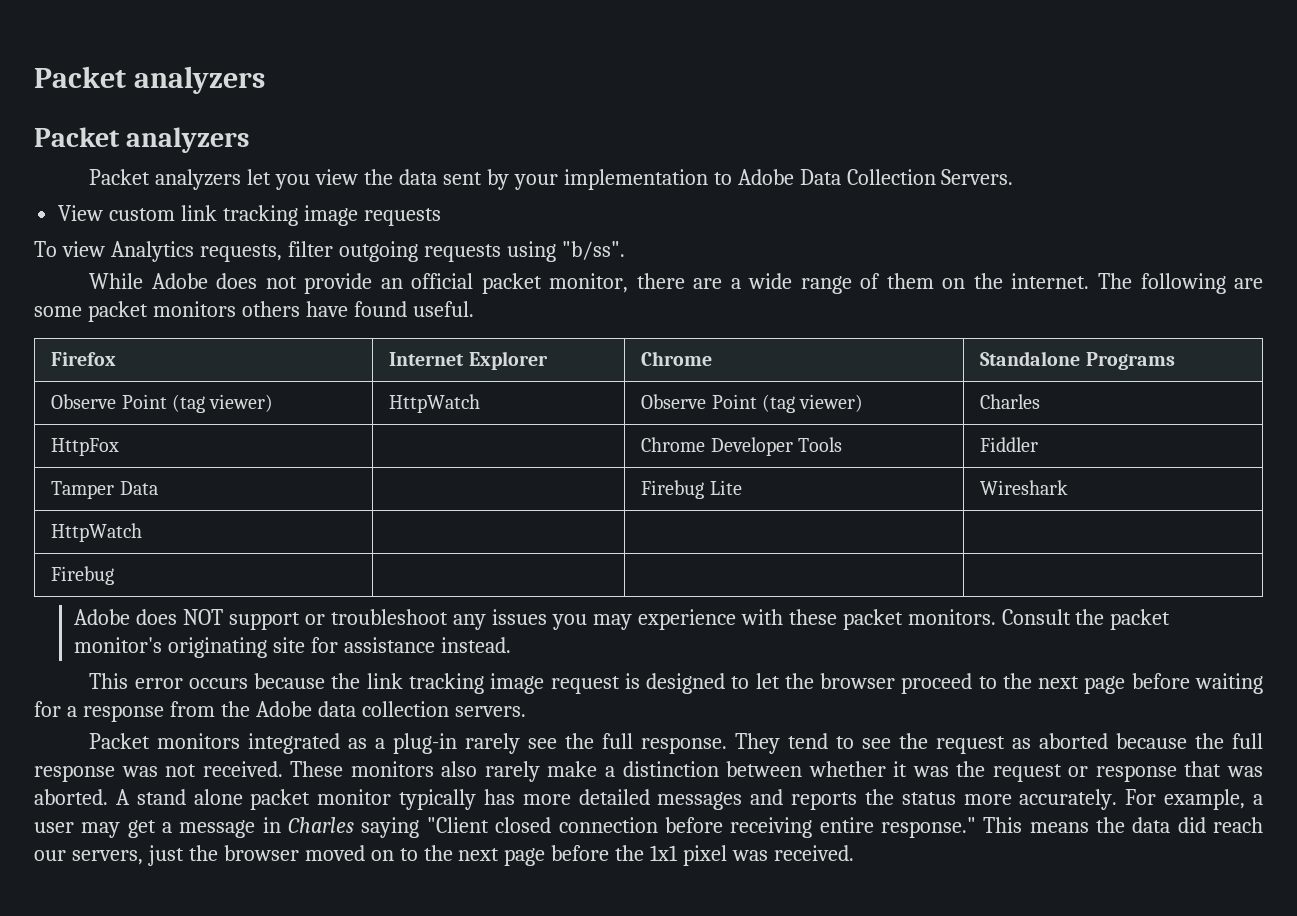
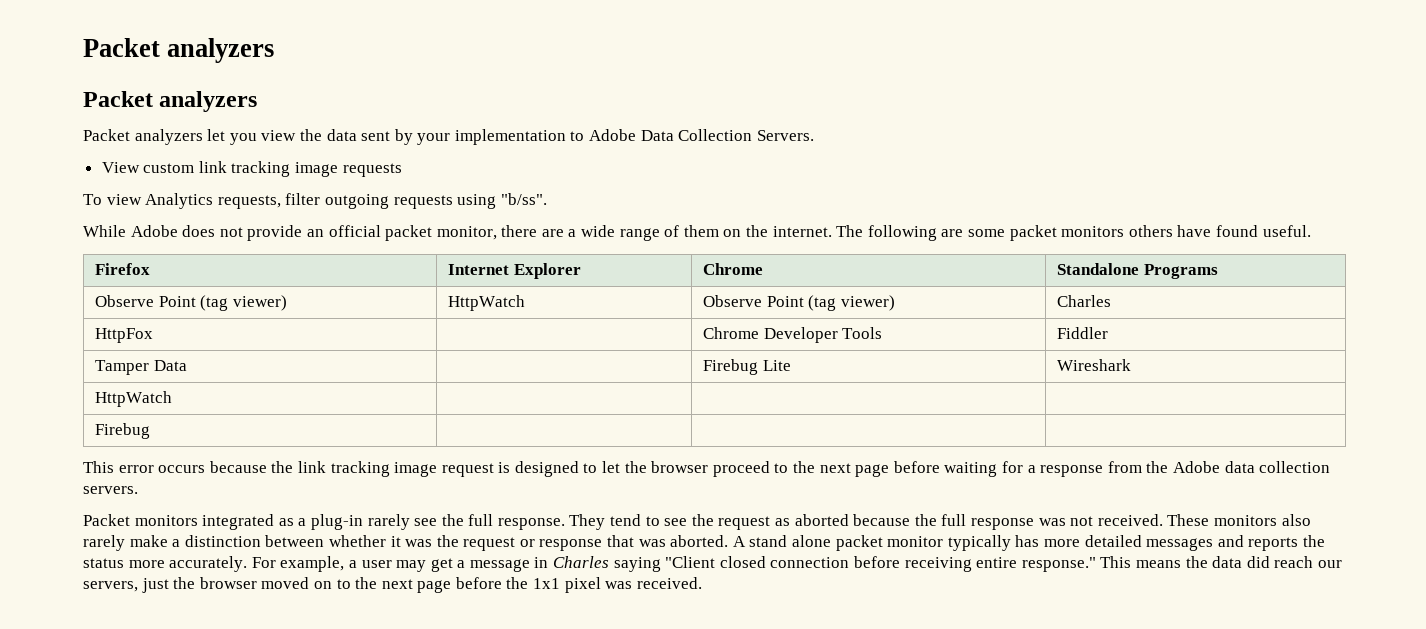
[74,609,1171,630] [74,637,512,658] // Adobe does NOT support or troubleshoot any issues you may experience with these packet monitors. Consult the packet monitor's originating site for assistance instead. -> (151, 431) none

